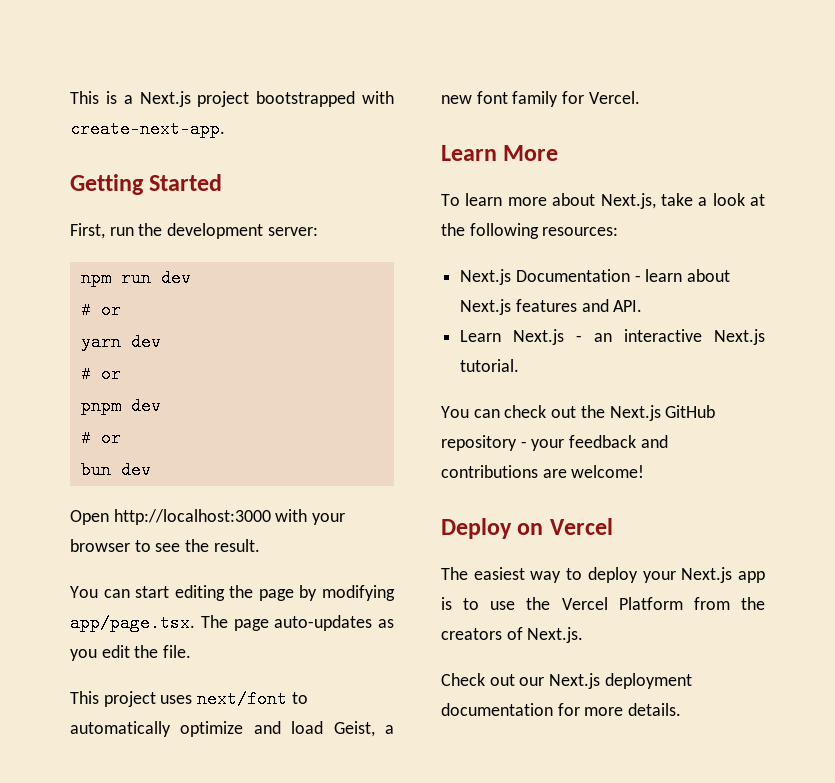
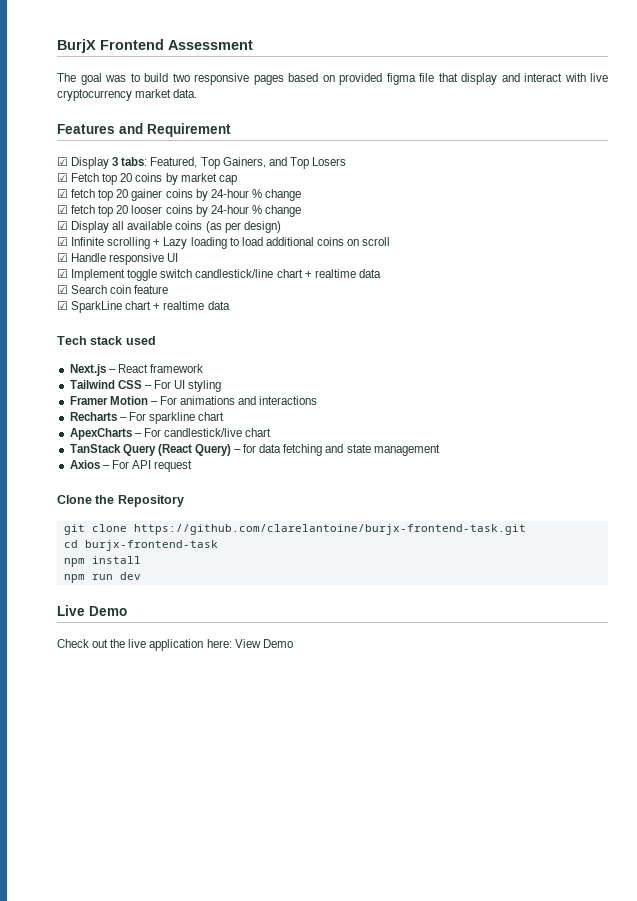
[70,91,394,107] [70,120,225,138] [70,174,223,195] [70,223,318,239] [80,269,191,287] [80,301,121,319] [80,333,161,351] [80,365,121,383] [80,397,161,415] [80,429,121,447] [80,461,151,479] [70,509,346,525] [70,539,260,552] [70,585,396,601] [70,614,394,632] [70,645,192,661] [70,690,308,708] [70,721,394,737] [441,91,640,107] [441,145,559,161] [441,193,765,209] [441,223,619,239] [460,269,731,285] [460,299,643,315] [460,329,765,345] [460,359,520,372] [441,405,716,421] [441,435,668,451] [441,465,645,478] [441,518,613,539] [441,567,765,583] [441,597,765,610] [441,627,584,643] [441,673,692,689] [441,703,682,716] This is a Next.js project bootstrapped with create-next-app. // Getting Started // First, run the development server: // npm run dev // # or // yarn dev // # or // pnpm dev // # or // bun dev // Open http://localhost:3000 with your browser to see the result. // You can start editing the page by modifying app/page.tsx. The page auto-updates as you edit the file. // This project uses next/font to automatically optimize and load Geist, a new font family for Vercel. // Learn More // To learn more about Next.js, take a look at the following resources: // Next.js Documentation - learn about Next.js features and API. // Learn Next.js - an interactive Next.js tutorial. // You can check out the Next.js GitHub repository - your feedback and contributions are welcome! // Deploy on Vercel // The easiest way to deploy your Next.js app is to use the Vercel Platform from the creators of Next.js. // Check out our Next.js deployment documentation for more details. -> [57,39,253,53] [57,73,608,85] [57,89,198,101] [57,123,231,137] [57,157,346,169] [57,173,237,185] [57,189,301,201] [57,205,301,217] [57,221,281,233] [57,237,391,249] [57,253,179,265] [57,269,381,281] [57,285,169,294] [57,301,230,313] [57,336,156,345] [69,364,203,376] [69,380,222,392] [69,396,318,405] [69,412,225,424] [69,428,272,440] [69,444,440,456] [69,460,193,472] [57,495,184,507] [63,524,526,535] [63,540,218,551] [63,556,141,567] [63,572,141,583] [57,605,127,616] [57,639,293,651] BurjX Frontend Assessment // The goal was to build two responsive pages based on provided figma file that display and interact with live cryptocurrency market data. // Features and Requirement // ☑ Display 3 tabs: Featured, Top Gainers, and Top Losers // ☑ Fetch top 20 coins by market cap // ☑ fetch top 20 gainer coins by 24-hour % change // ☑ fetch top 20 looser coins by 24-hour % change // ☑ Display all available coins (as per design) // ☑ Infinite scrolling + Lazy loading to load additional coins on scroll // ☑ Handle responsive UI // ☑ Implement toggle switch candlestick/line chart + realtime data // ☑ Search coin feature // ☑ SparkLine chart + realtime data // Tech stack used // Next.js – React framework // Tailwind CSS – For UI styling // Framer Motion – For animations and interactions // Recharts – For sparkline chart // ApexCharts – For candlestick/live chart // TanStack Query (React Query) – for data fetching and state management // Axios – For API request // Clone the Repository // git clone https://github.com/clarelantoine/burjx-frontend-task.git // cd burjx-frontend-task // npm install // npm run dev // Live Demo // Check out the live application here: View Demo

